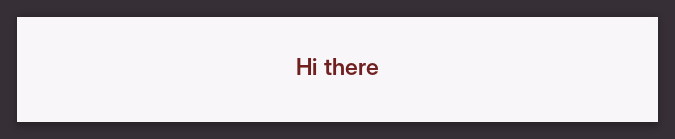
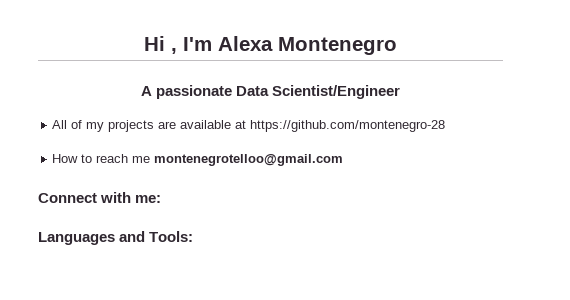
[323,58,379,75] there -> [171,36,397,55] [140,85,401,99] [52,120,446,132] [52,154,344,166] [38,192,162,203] [38,231,194,245] , I'm Alexa Montenegro // A passionate Data Scientist/Engineer // All of my projects are available at https://github.com/montenegro-28 // How to reach me montenegrotelloo@gmail.com // Connect with me: // Languages and Tools:

